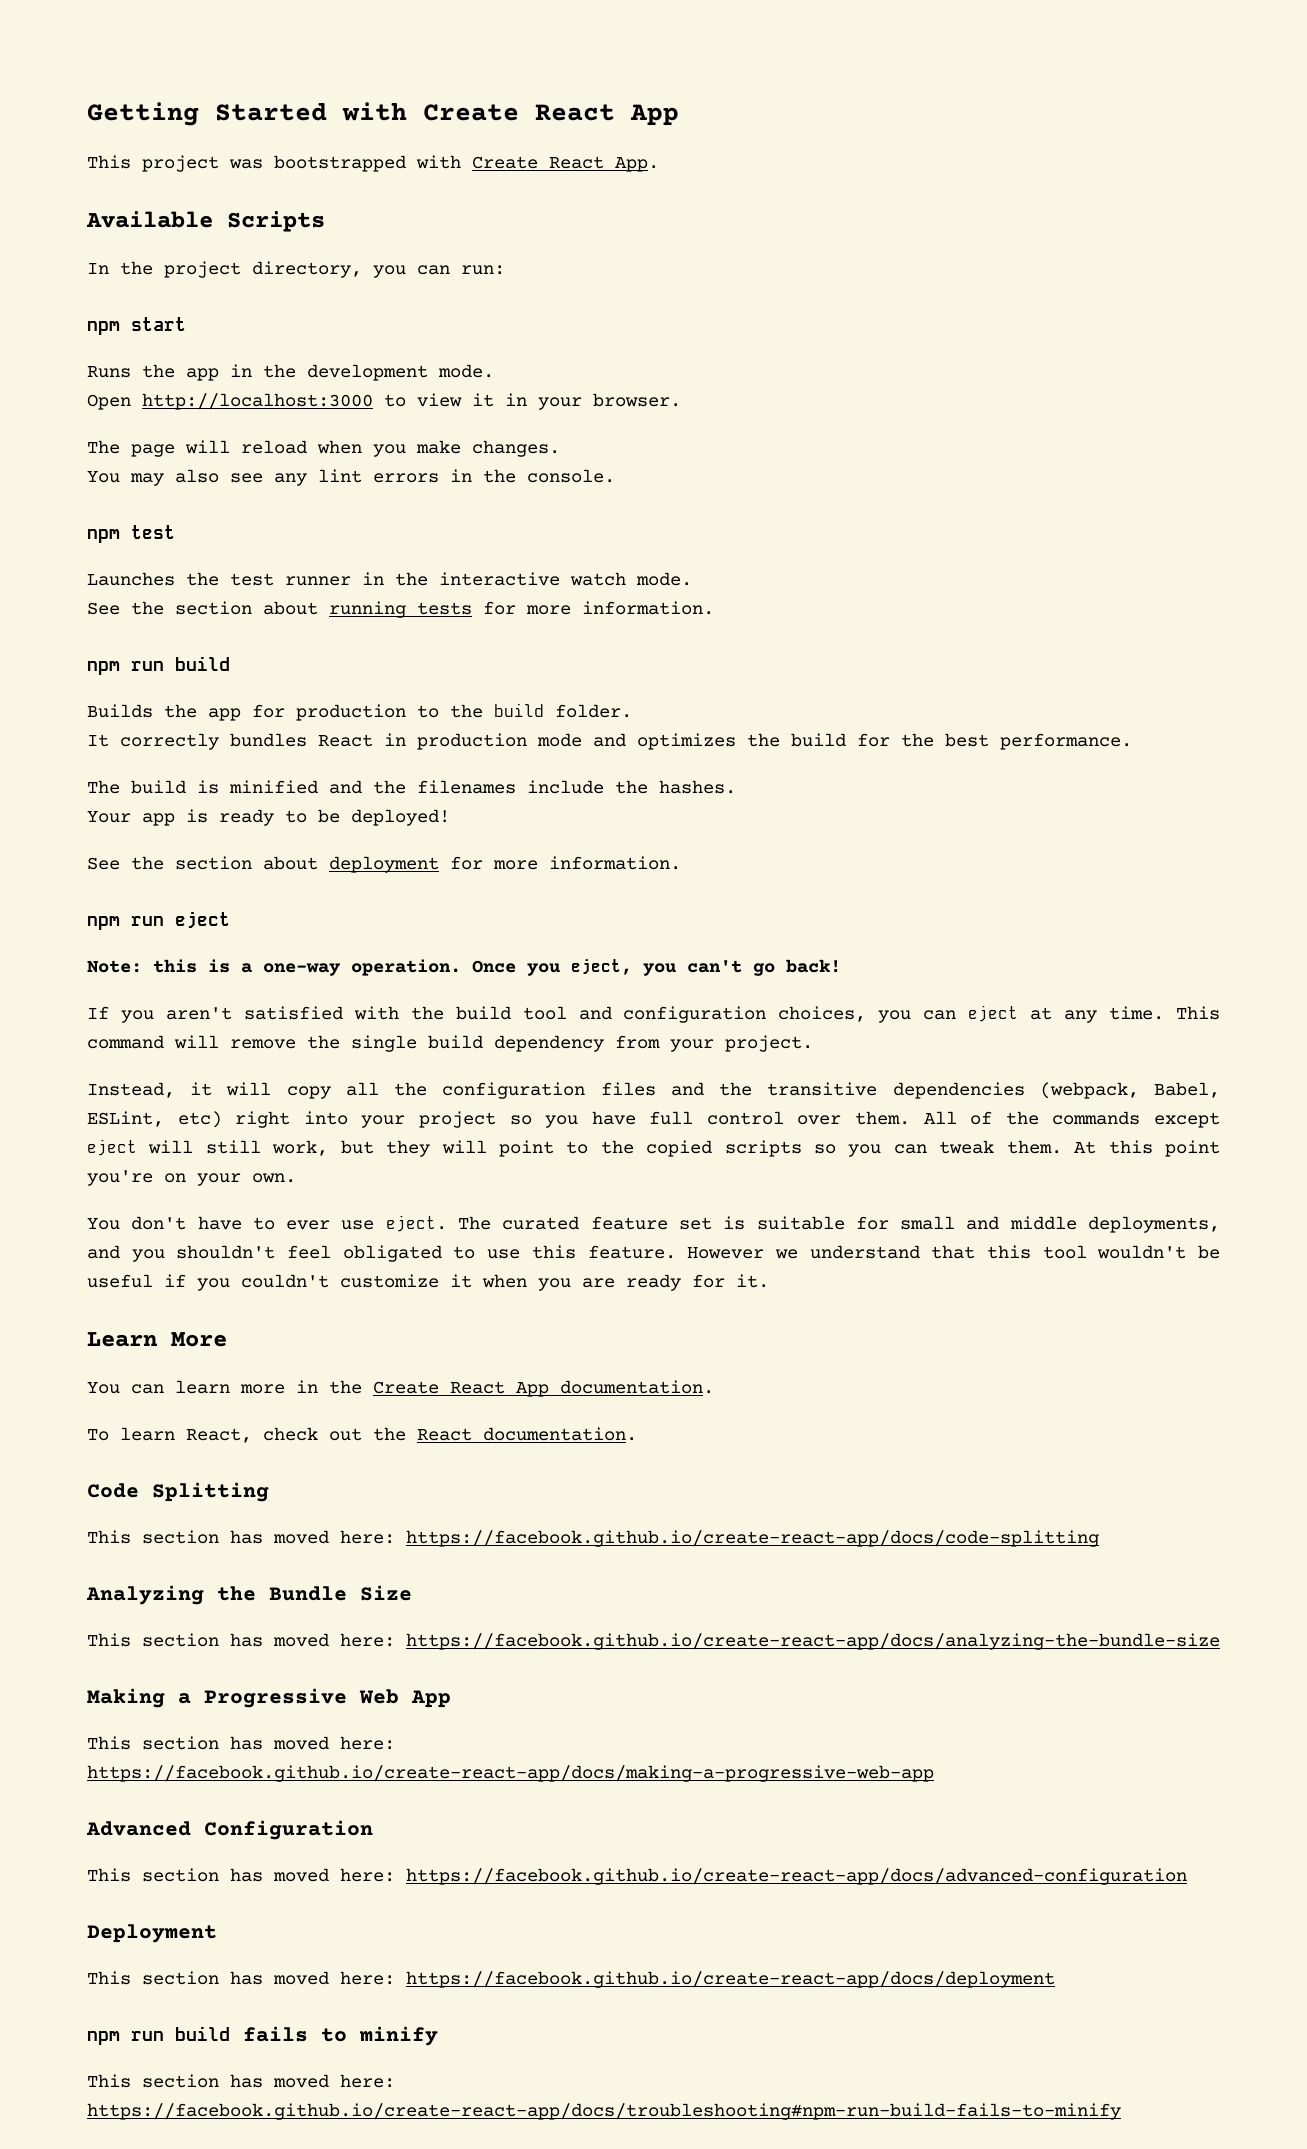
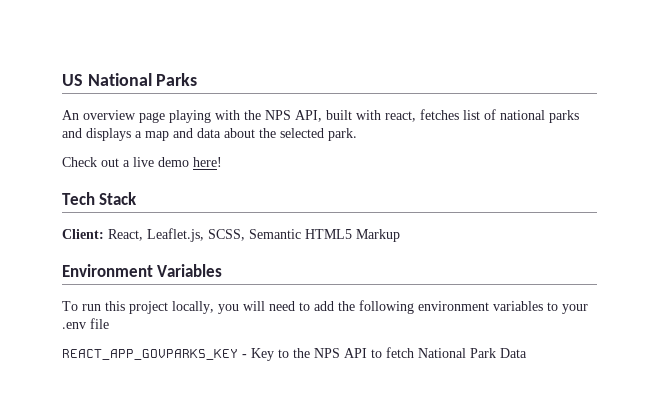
[87,102,679,126] [87,155,659,172] [86,211,325,232] [87,261,505,278] [87,317,186,335] [87,364,494,381] [87,393,681,410] [87,440,560,457] [87,469,615,486] [87,525,175,543] [87,572,692,586] [87,601,714,618] [87,656,230,675] [87,703,632,721] [87,733,1132,750] [87,780,736,794] [87,809,450,826] [87,856,681,873] [87,911,230,930] [87,959,841,976] [87,1005,1221,1023] [87,1035,813,1052] [87,1082,1221,1099] [87,1111,1220,1128] [87,1139,1221,1157] [87,1170,296,1186] [87,1215,1220,1233] [87,1245,1220,1262] [87,1274,769,1291] [87,1332,227,1347] [87,1380,714,1397] [87,1427,637,1443] [87,1482,269,1502] [87,1530,1099,1547] [86,1585,412,1605] [87,1633,1220,1650] [87,1688,451,1708] [87,1736,395,1750] [87,1765,934,1782] [86,1820,373,1840] [87,1868,1187,1885] [87,1924,217,1943] [87,1971,1055,1988] [87,2026,438,2046] [87,2074,395,2088] [87,2103,1121,2120] Getting Started with Create React App // This project was bootstrapped with Create React App. // Available Scripts // In the project directory, you can run: // npm start // Runs the app in the development mode. // Open http://localhost:3000 to view it in your browser. // The page will reload when you make changes. // You may also see any lint errors in the console. // npm test // Launches the test runner in the interactive watch mode. // See the section about running tests for more information. // npm run build // Builds the app for production to the build folder. // It correctly bundles React in production mode and optimizes the build for the best performance. // The build is minified and the filenames include the hashes. // Your app is ready to be deployed! // See the section about deployment for more information. // npm run eject // Note: this is a one-way operation. Once you eject, you can't go back! // If you aren't satisfied with the build tool and configuration choices, you can eject at any time. This command will remove the single build dependency from your project. // Instead, it will copy all the configuration files and the transitive dependencies (webpack, Babel, ESLint, etc) right into your project so you have full control over them. All of the commands except eject will still work, but they will point to the copied scripts so you can tweak them. At this point you're on your own. // You don't have to ever use eject. The curated feature set is suitable for small and middle deployments, and you shouldn't feel obligated to use this feature. However we understand that this tool wouldn't be useful if you couldn't customize it when you are ready for it. // Learn More // You can learn more in the Create React App documentation. // To learn React, check out the React documentation. // Code Splitting // This section has moved here: https://facebook.github.io/create-react-app/docs/code-splitting // Analyzing the Bundle Size // This section has moved here: https://facebook.github.io/create-react-app/docs/analyzing-the-bundle-size // Making a Progressive Web App // This section has moved here: https://facebook.github.io/create-react-app/docs/making-a-progressive-web-app // Advanced Configuration // This section has moved here: https://facebook.github.io/create-react-app/docs/advanced-configuration // Deployment // This section has moved here: https://facebook.github.io/create-react-app/docs/deployment // npm run build fails to minify // This section has moved here: https://facebook.github.io/create-react-app/docs/troubleshooting#npm-run-build-fails-to-minify -> [62,73,198,86] [62,109,579,123] [62,128,357,141] [62,157,222,167] [62,192,138,205] [62,228,400,242] [62,264,223,277] [62,300,588,314] [62,318,109,329] [62,347,527,361] US National Parks // An overview page playing with the NPS API, built with react, fetches list of national parks and displays a map and data about the selected park. // Check out a live demo here! // Tech Stack // Client: React, Leaflet.js, SCSS, Semantic HTML5 Markup // Environment Variables // To run this project locally, you will need to add the following environment variables to your .env file // REACT_APP_GOVPARKS_KEY - Key to the NPS API to fetch National Park Data

